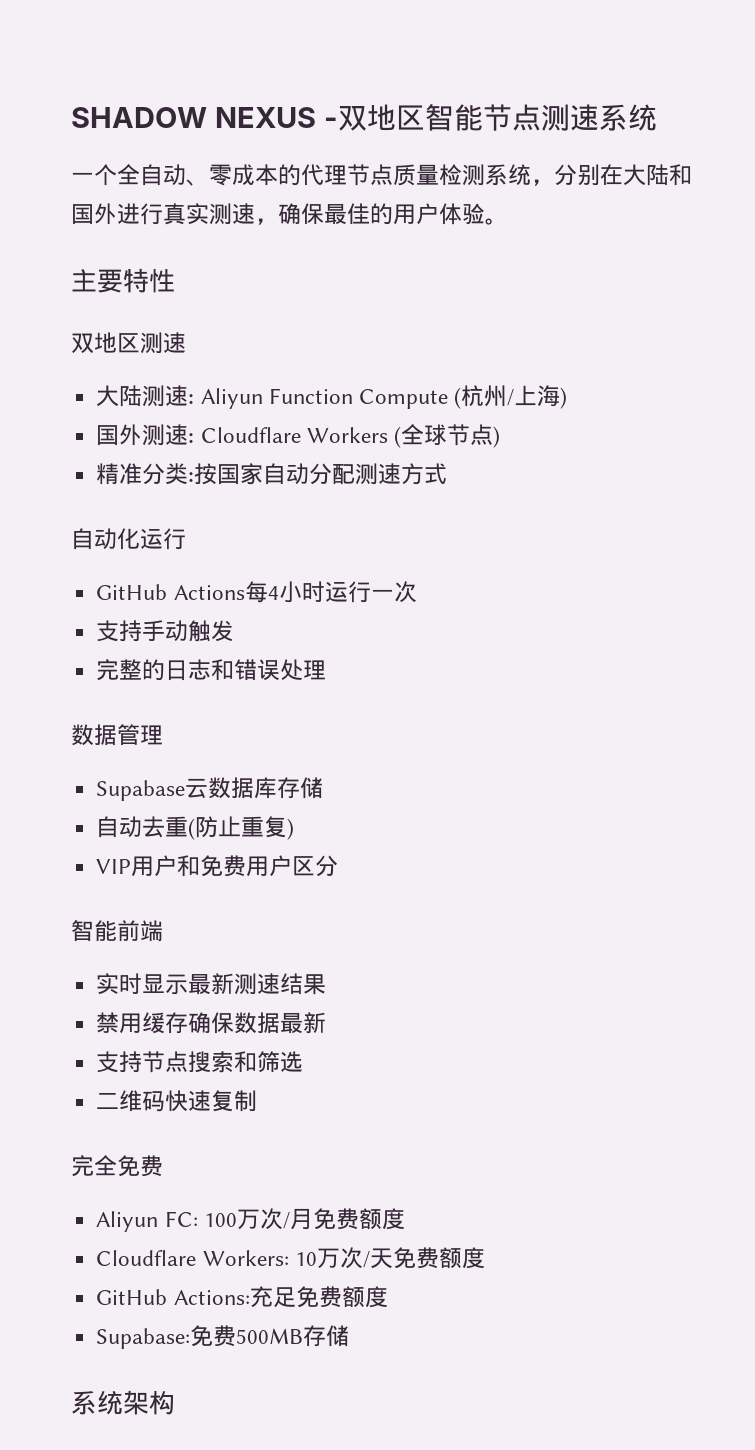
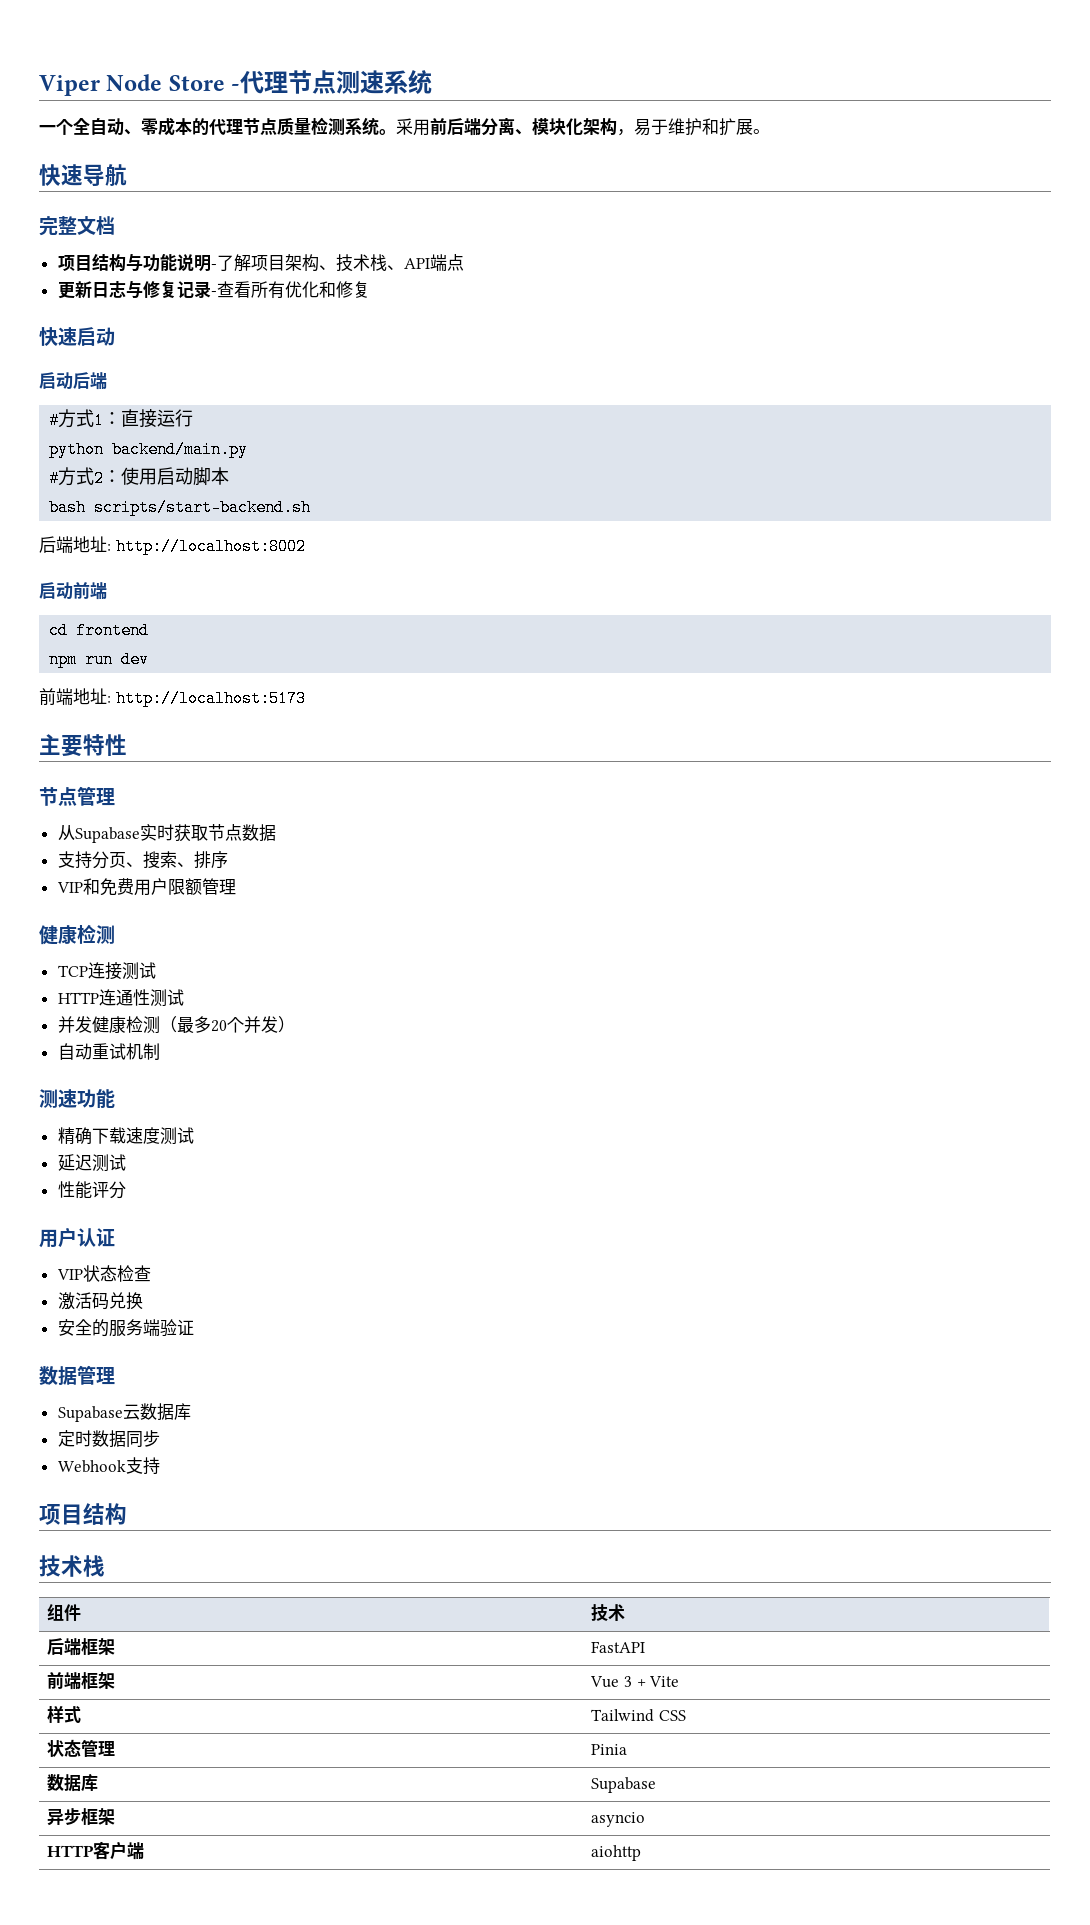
[71,104,483,131] SHADOW NEXUS -双地区智能 -> [39,71,289,96] Viper Node Store -代理
[531,164,692,186] [71,203,508,225] [71,268,175,293] [71,332,186,354] [96,385,568,409] [96,424,500,448] [96,463,448,485] [71,528,186,550] [96,581,417,603] [96,620,235,642] [96,659,327,681] ，分别在大陆和国外进行真实测速，确保最佳的用户体验。 // 主要特性 // 双地区测速 // 大陆测速: Aliyun Function Compute (杭州/上海) // 国外测速: Cloudflare Workers (全球节点) // 精准分类:按国家自动分配测速方式 // 自动化运行 // GitHub Actions每4小时运行一次 // 支持手动触发 // 完整的日志和错误处理 -> [379,118,770,136] [39,164,127,186] [39,216,115,236] [57,253,464,272] [57,280,370,299] [39,327,115,346] [39,372,107,390] [49,409,194,429] [49,441,249,458] [49,467,230,487] [49,499,312,516] [39,536,306,555] [39,582,107,600] [49,622,150,639] [49,651,150,668] [39,688,306,707] [39,734,127,757] [39,786,115,806] [57,824,276,843] [57,851,228,869] [56,878,236,896] [39,924,115,945] [57,962,156,980] [57,989,184,1007] [57,1016,295,1034] [57,1043,160,1060] [39,1089,115,1108] [57,1127,194,1145] [57,1154,126,1172] [57,1181,126,1199] [39,1227,115,1248] [56,1265,151,1282] [57,1292,143,1310] [57,1319,194,1337] 。采用前后端分离、模块化架构，易于维护和扩展。 // 快速导航 // 完整文档 // 项目结构与功能说明-了解项目架构、技术栈、API端点 // 更新日志与修复记录-查看所有优化和修复 // 快速启动 // 启动后端 // #方式1：直接运行 // python backend/main.py // #方式2：使用启动脚本 // bash scripts/start-backend.sh // 后端地址: http://localhost:8002 // 启动前端 // cd frontend // npm run dev // 前端地址: http://localhost:5173 // 主要特性 // 节点管理 // 从Supabase实时获取节点数据 // 支持分页、搜索、排序 // VIP和免费用户限额管理 // 健康检测 // TCP连接测试 // HTTP连通性测试 // 并发健康检测（最多20个并发） // 自动重试机制 // 测速功能 // 精确下载速度测试 // 延迟测试 // 性能评分 // 用户认证 // VIP状态检查 // 激活码兑换 // 安全的服务端验证
[277,777,324,799] [96,816,295,840] [96,855,339,877] [71,920,163,942] [96,973,327,995] [96,1012,327,1034] [96,1051,304,1073] [96,1090,258,1112] [71,1155,163,1177] [96,1208,405,1232] [96,1247,485,1269] [96,1286,388,1308] [96,1325,350,1349] [71,1390,175,1415] 存储 // 自动去重(防止重复) // VIP用户和免费用户区分 // 智能前端 // 实时显示最新测速结果 // 禁用缓存确保数据最新 // 支持节点搜索和筛选 // 二维码快速复制 // 完全免费 // Aliyun FC: 100万次/月免费额度 // Cloudflare Workers: 10万次/天免费额度 // GitHub Actions:充足免费额度 // Supabase:免费500MB存储 // 系统架构 -> [57,1430,160,1448] [57,1457,160,1475] [39,1503,127,1525] [39,1555,105,1577] [47,1604,82,1621] [591,1604,626,1621] [47,1638,116,1656] [591,1641,646,1653] [47,1672,116,1690] [590,1676,680,1688] [47,1705,82,1723] [591,1709,687,1722] [47,1739,116,1757] [591,1744,628,1755] [47,1774,99,1792] [591,1777,657,1793] [47,1808,116,1826] [591,1812,646,1827] [47,1841,145,1860] [591,1845,642,1861] // 定时数据同步 // Webhook支持 // 项目结构 // 技术栈 // 组件 | 技术 // 后端框架 | FastAPI // 前端框架 | Vue 3 + Vite // 样式 | Tailwind CSS // 状态管理 | Pinia // 数据库 | Supabase // 异步框架 | asyncio // HTTP客户端 | aiohttp

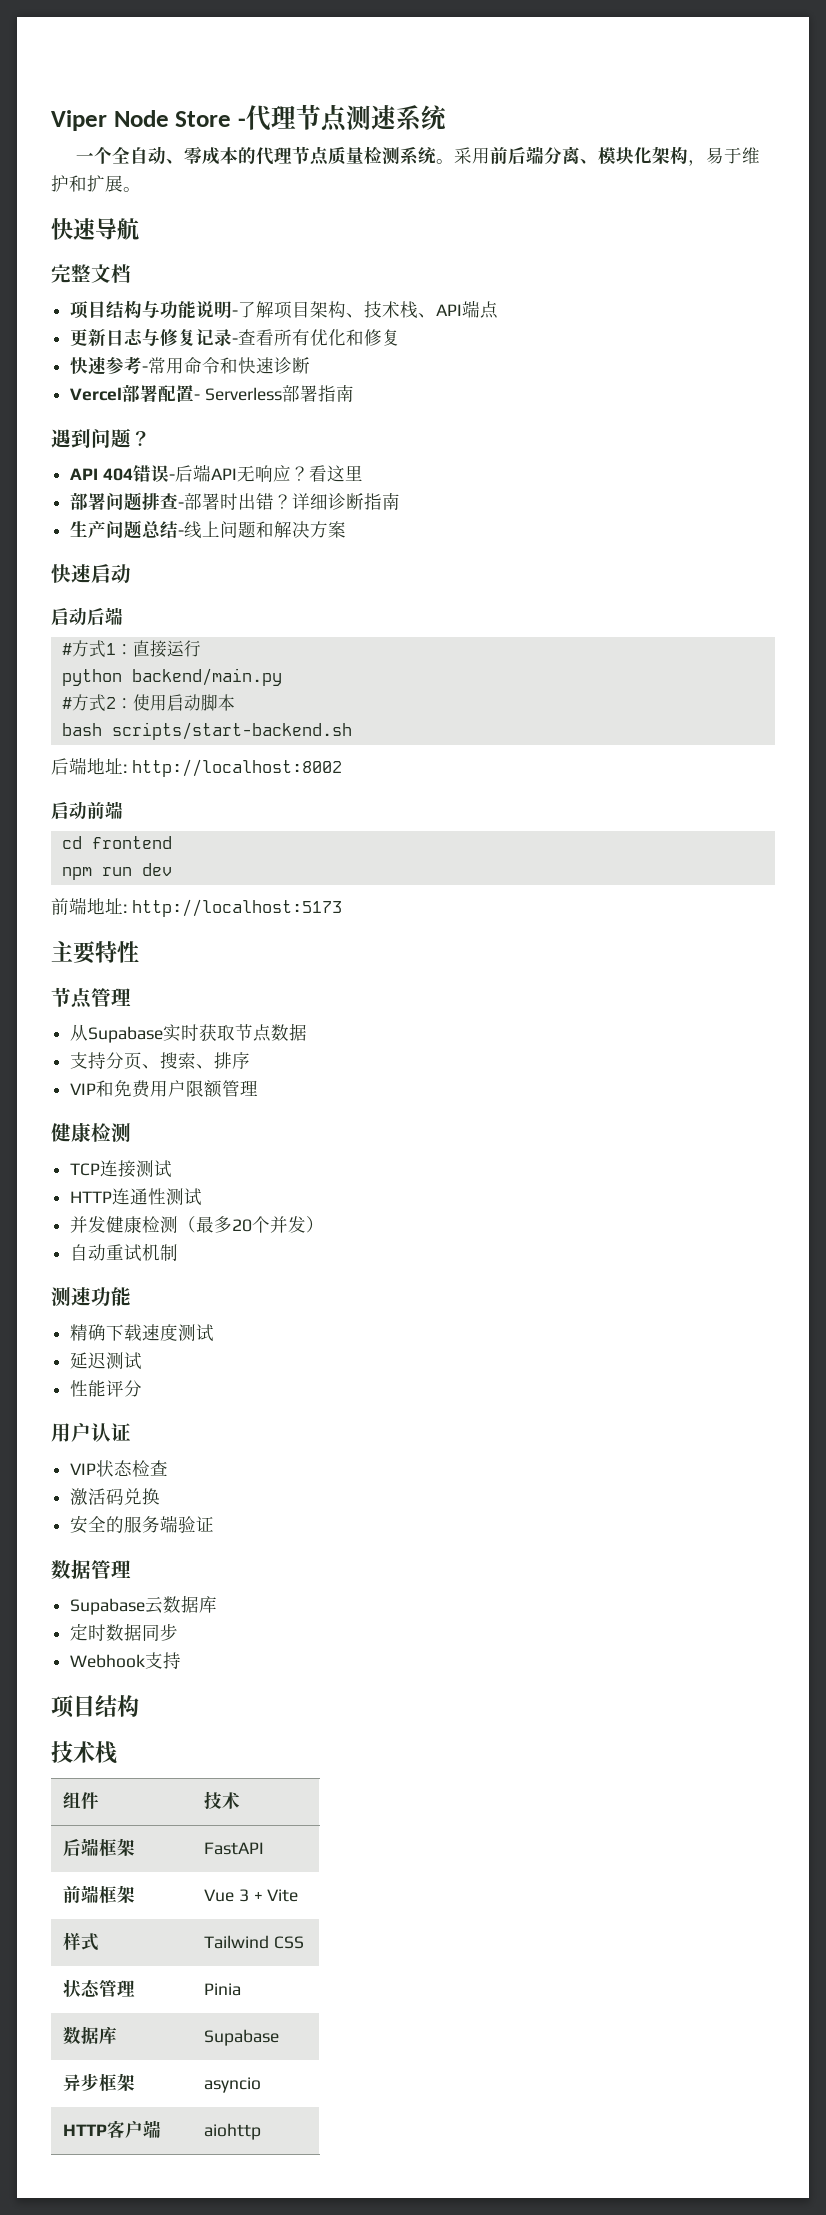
(370, 289) none -> [70,356,311,375] [70,384,354,402] [51,428,151,448] [70,464,363,483] [70,492,401,511] [70,520,347,539] // 快速参考-常用命令和快速诊断 // Vercel部署配置- Serverless部署指南 // 遇到问题？ // API 404错误-后端API无响应？看这里 // 部署问题排查-部署时出错？详细诊断指南 // 生产问题总结-线上问题和解决方案

